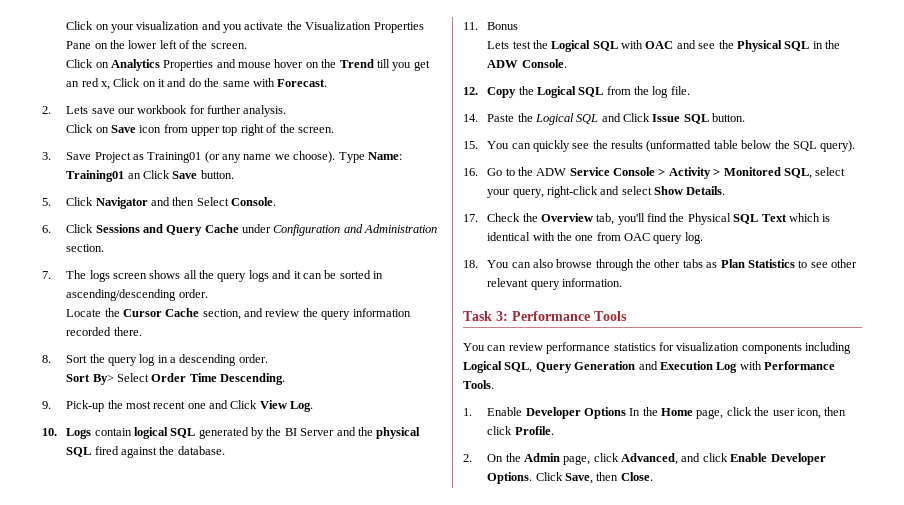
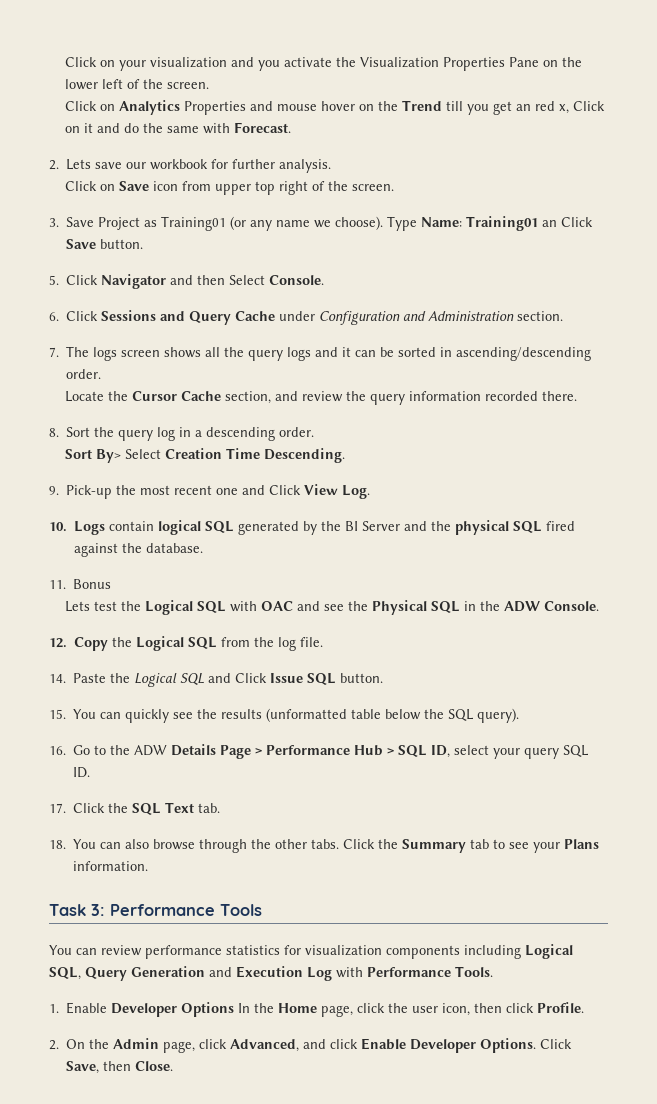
[151,373,187,382] Order -> [165,448,223,459] Creation
[569,167,846,179] [487,186,726,198] [463,213,831,225] [487,232,703,244] Service Console > Activity > Monitored SQL, select your query, right-click and select Show Details. // 17. Check the Overview tab, you'll find the Physical SQL Text which is identical with the one from OAC query log. -> [171,744,589,759] [73,767,91,778] [49,802,221,815] Details Page > Performance Hub > SQL ID, select your query SQL ID. // 17. Click the SQL Text tab.
[682,259,858,268] [487,278,560,290] tabs as Plan Statistics to see other relevant query -> [311,839,600,853] tabs. Click the Summary tab to see your Plans

